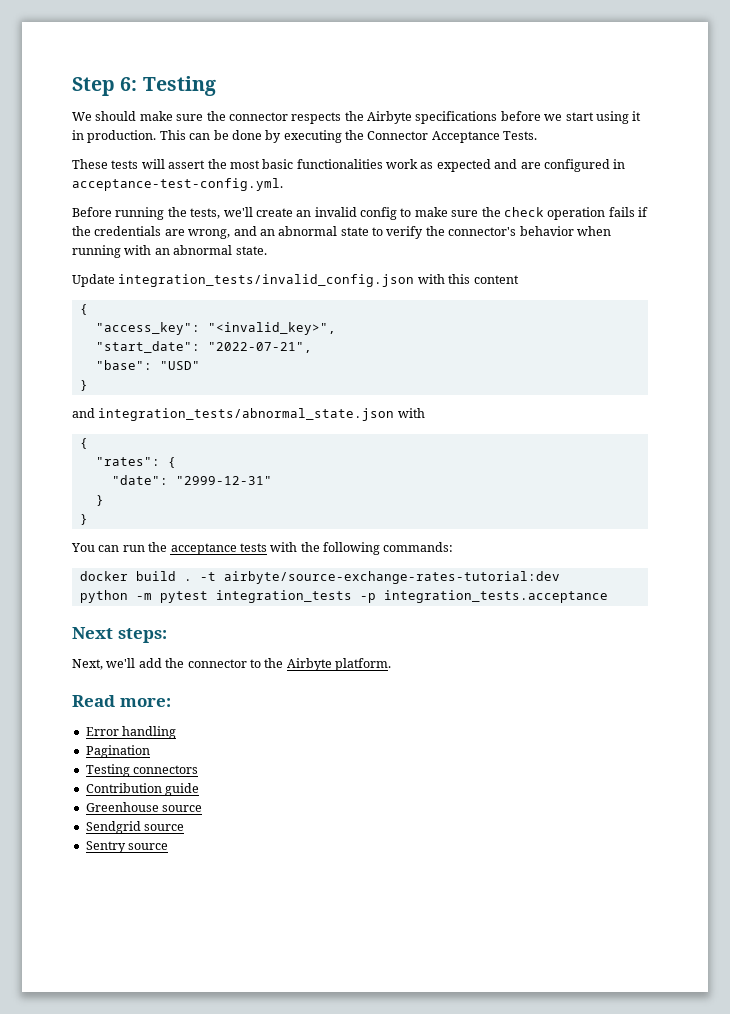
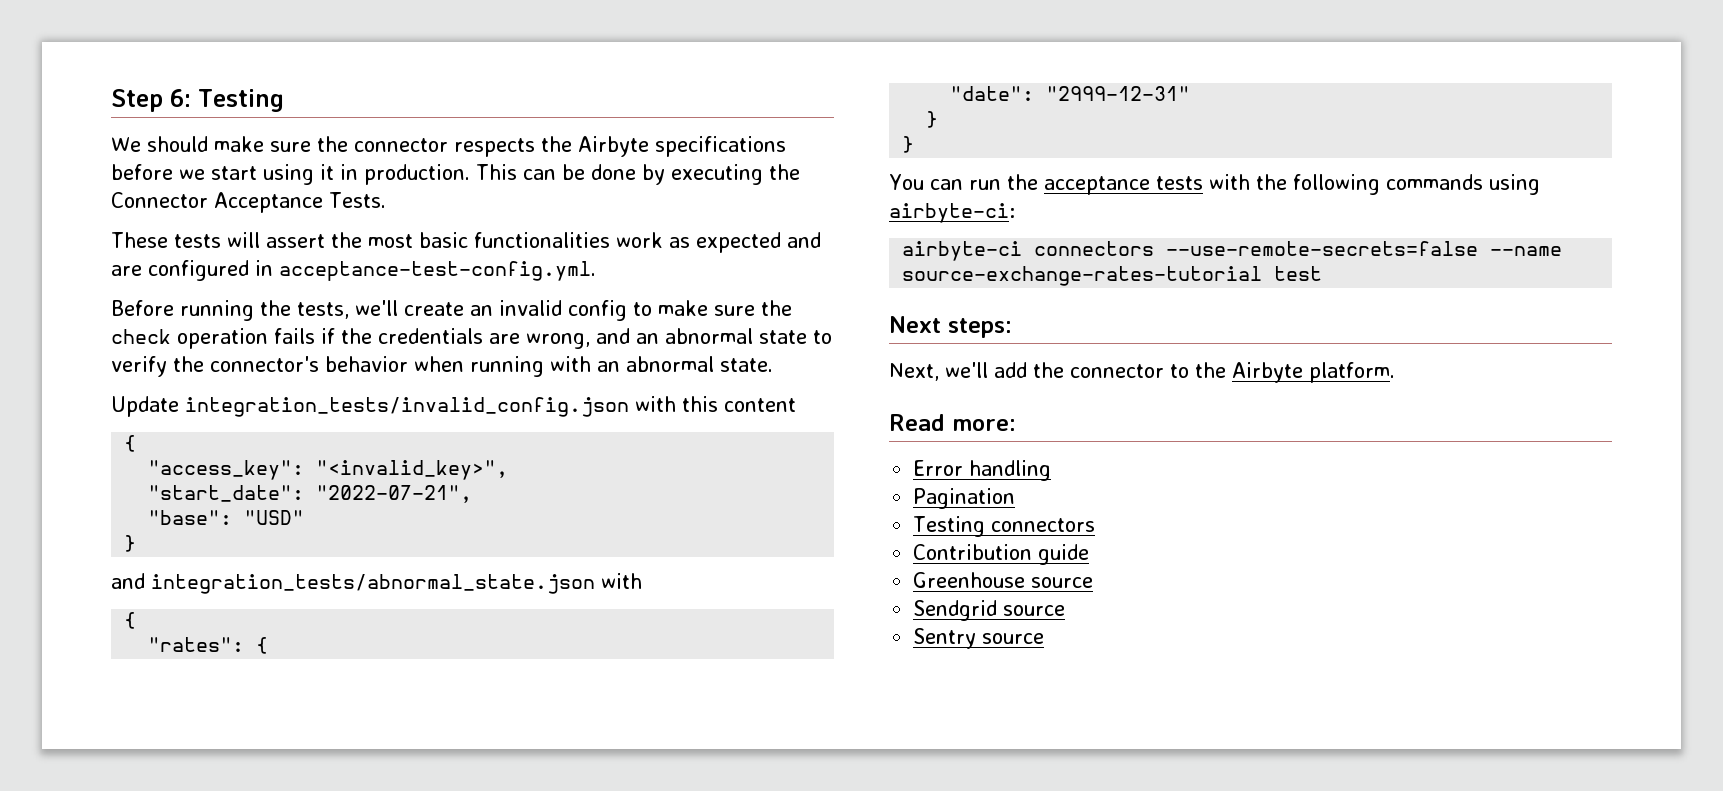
[383,542,454,552] [79,571,560,584] [79,590,608,603] commands: // docker build . -t airbyte/source-exchange-rates-tutorial:dev // python -m pytest integration_tests -p integration_tests.acceptance -> [1385,174,1540,195] [889,203,1015,223] [902,241,1563,261] [902,266,1323,286] commands using airbyte-ci: // airbyte-ci connectors --use-remote-secrets=false --name source-exchange-rates-tutorial test

